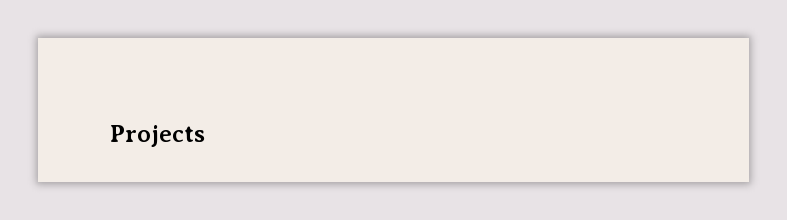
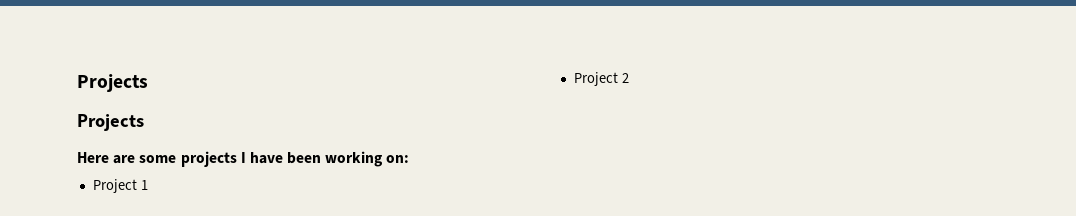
[110,125,205,147] Projects -> [77,74,148,92] [77,114,144,131] [77,151,410,167] [92,179,148,193] [573,72,629,86] Projects // Projects // Here are some projects I have been working on: // Project 1 // Project 2

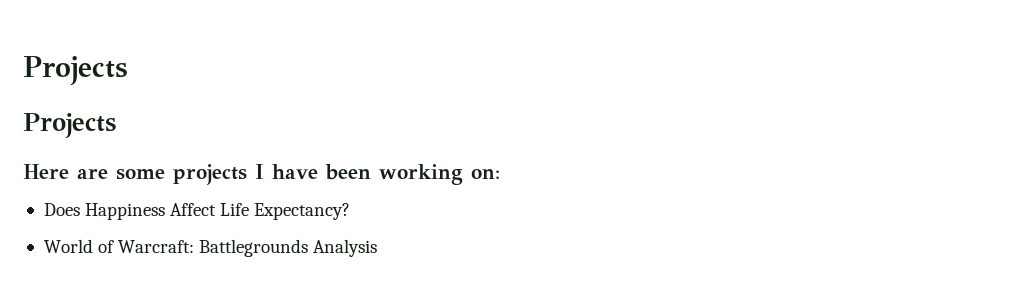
[92,179,148,193] [573,72,629,86] Project 1 // Project 2 -> [43,203,351,220] [43,239,378,257] Does Happiness Affect Life Expectancy? // World of Warcraft: Battlegrounds Analysis

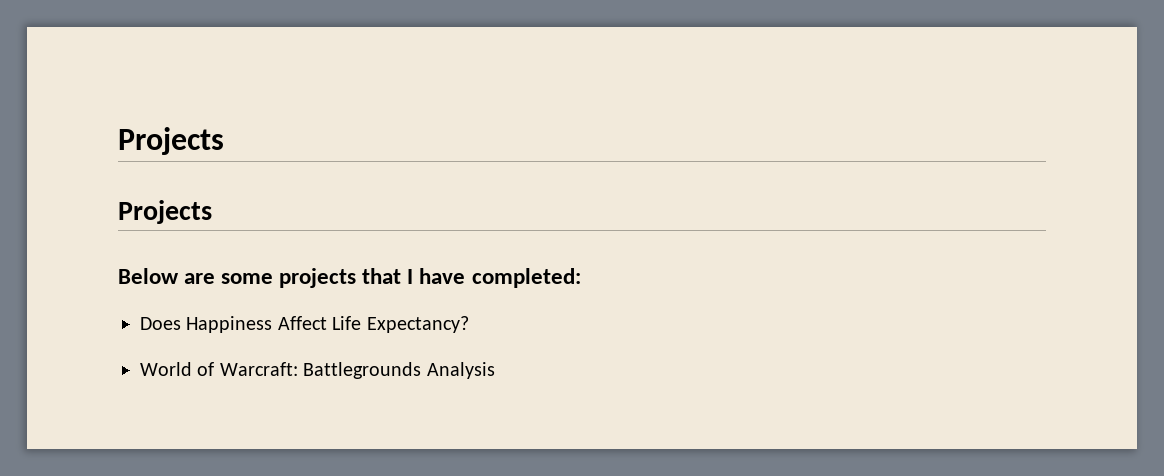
[23,164,69,179] Here -> [118,268,179,284] Below
(247, 174) none -> [362,268,402,284] that
[325,164,500,185] been working on: -> [471,268,581,288] completed:

